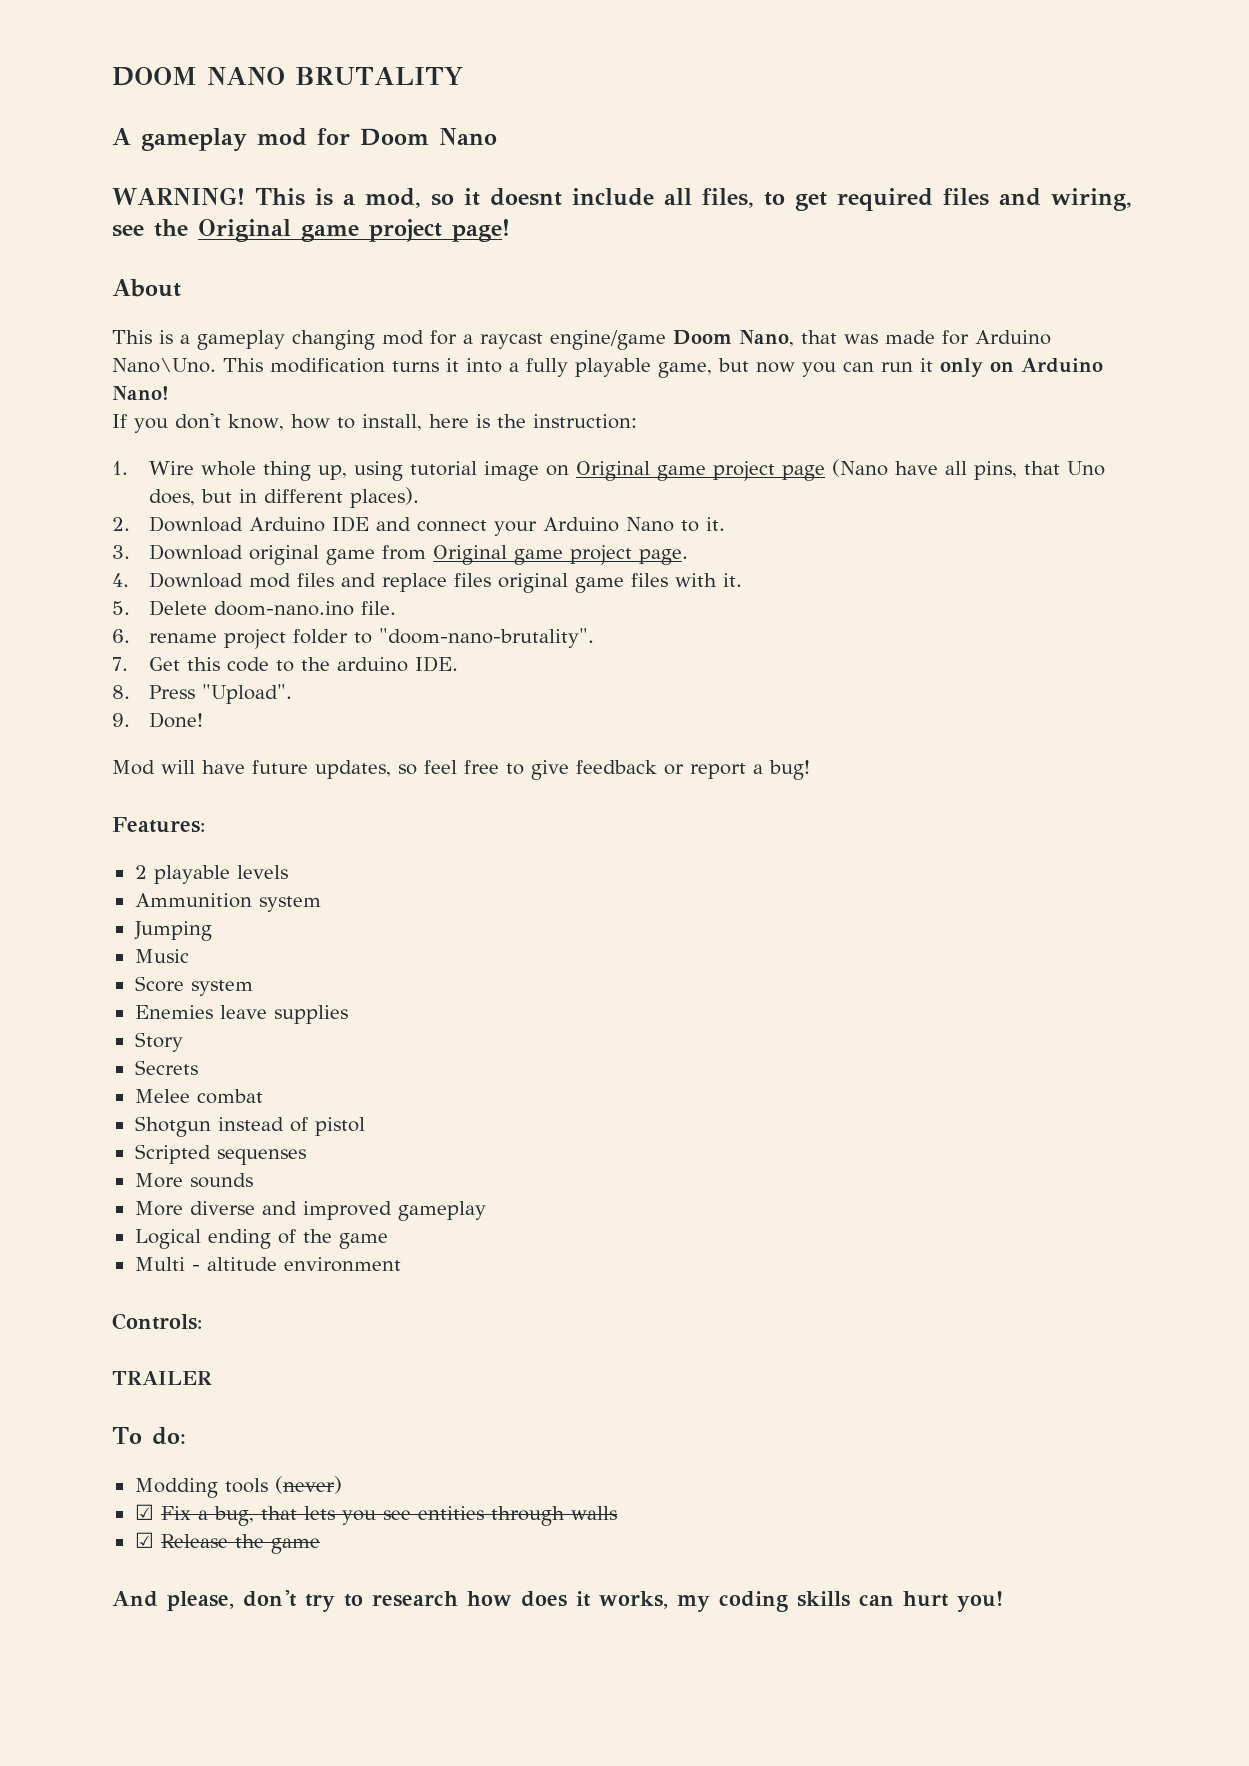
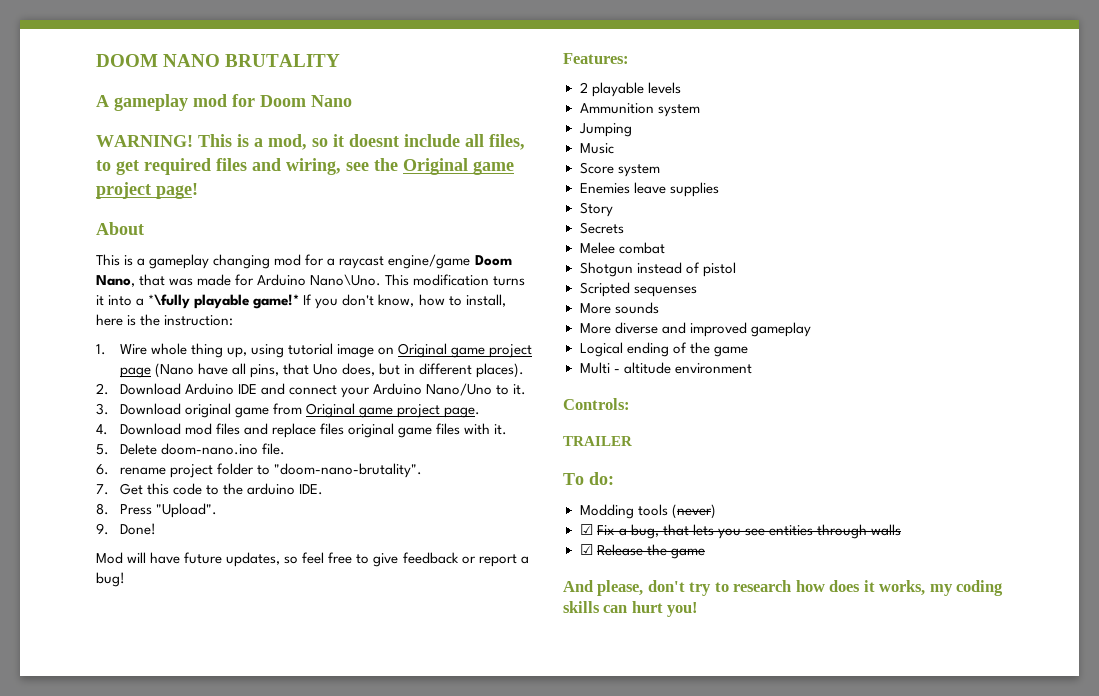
[526,358,1103,378] [112,386,169,400] fully playable game, but now you can run it only on Arduino Nano! // -> [148,294,300,309] *\fully playable game!*
[626,517,675,532] Nano -> [426,383,493,396] Nano/Uno

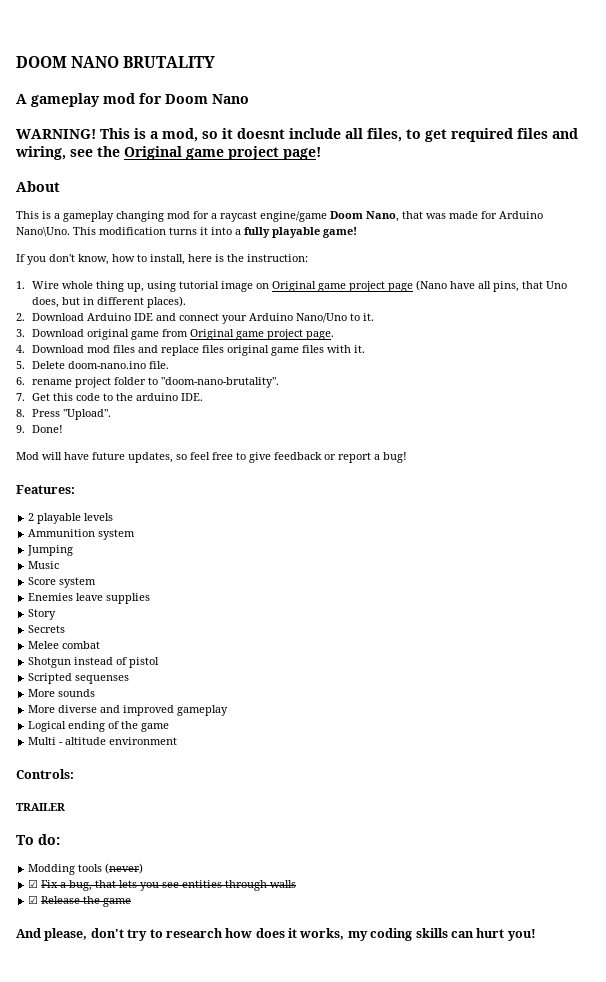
[148,294,300,309] *\fully playable game!* -> [244,227,357,238] fully playable game! //

